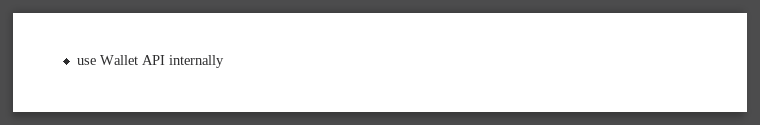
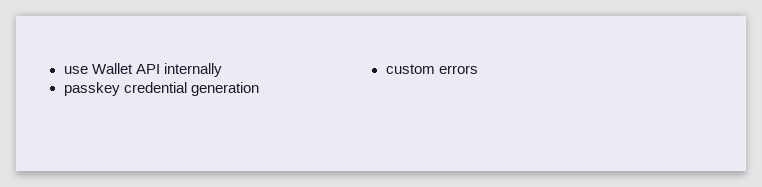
(224, 61) none -> [63,82,259,96] [385,64,478,74] // passkey credential generation // custom errors

